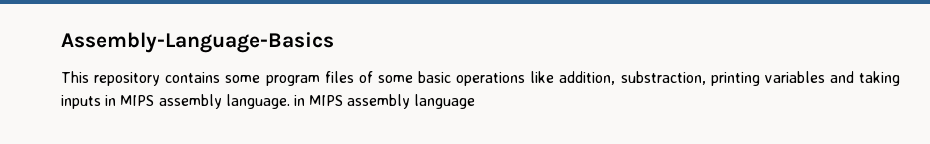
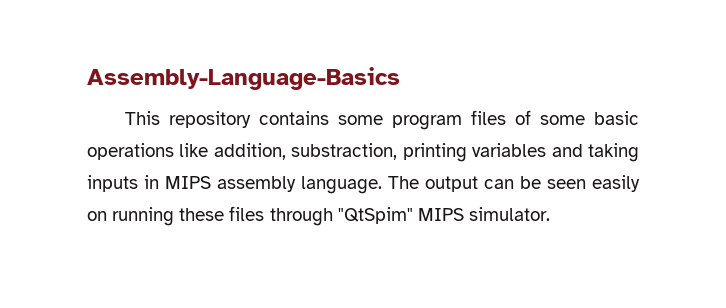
[293,94,476,109] in MIPS assembly language -> [388,175,640,192] [87,206,550,226] The output can be seen easily on running these files through "QtSpim" MIPS simulator.

